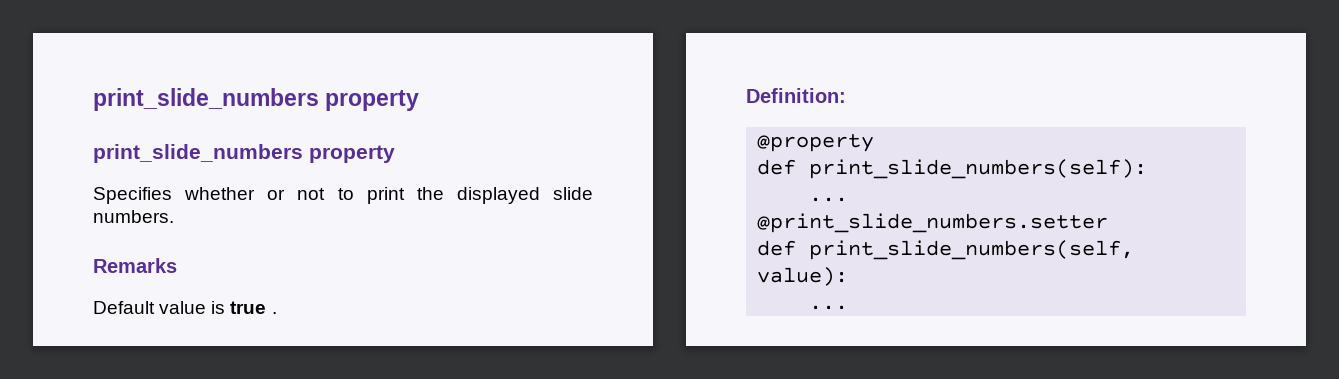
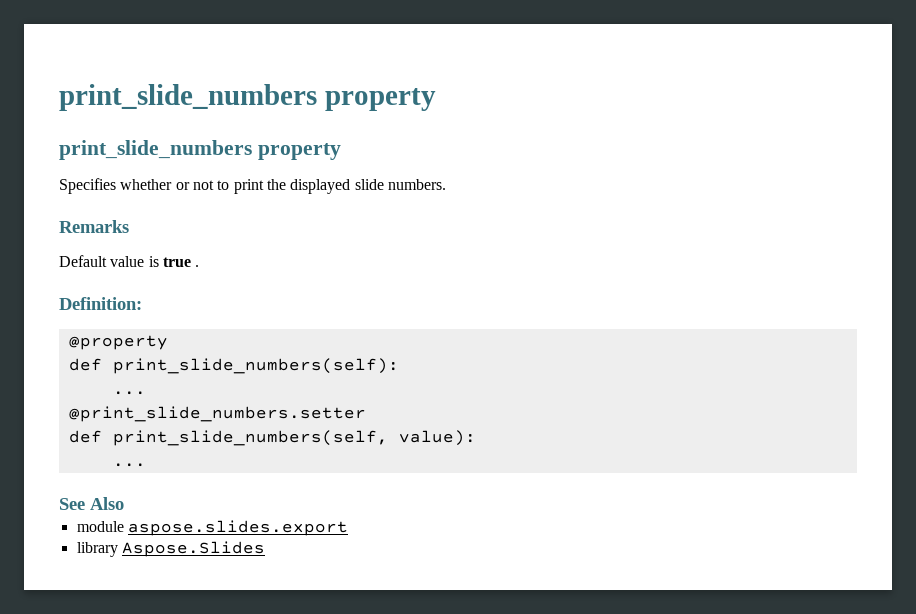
(849, 307) none -> [59,497,124,510] [76,520,348,536] [76,541,265,557] // See Also // module aspose.slides.export // library Aspose.Slides

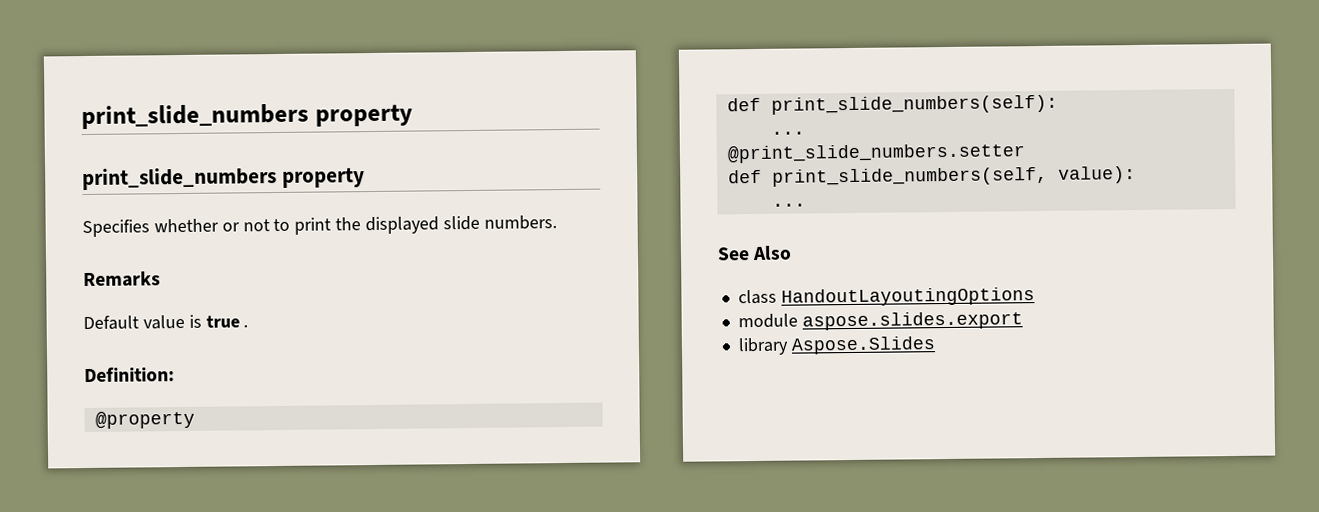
(124, 503) none -> [737,287,1035,307] // class HandoutLayoutingOptions

